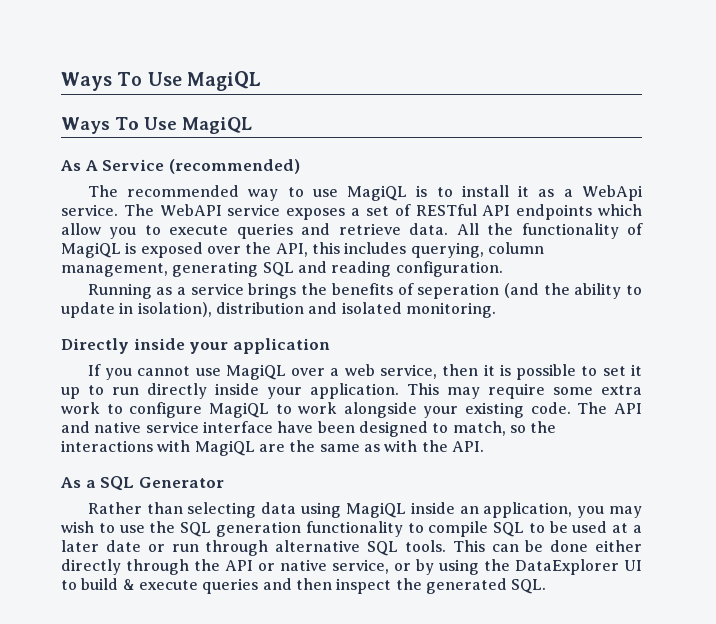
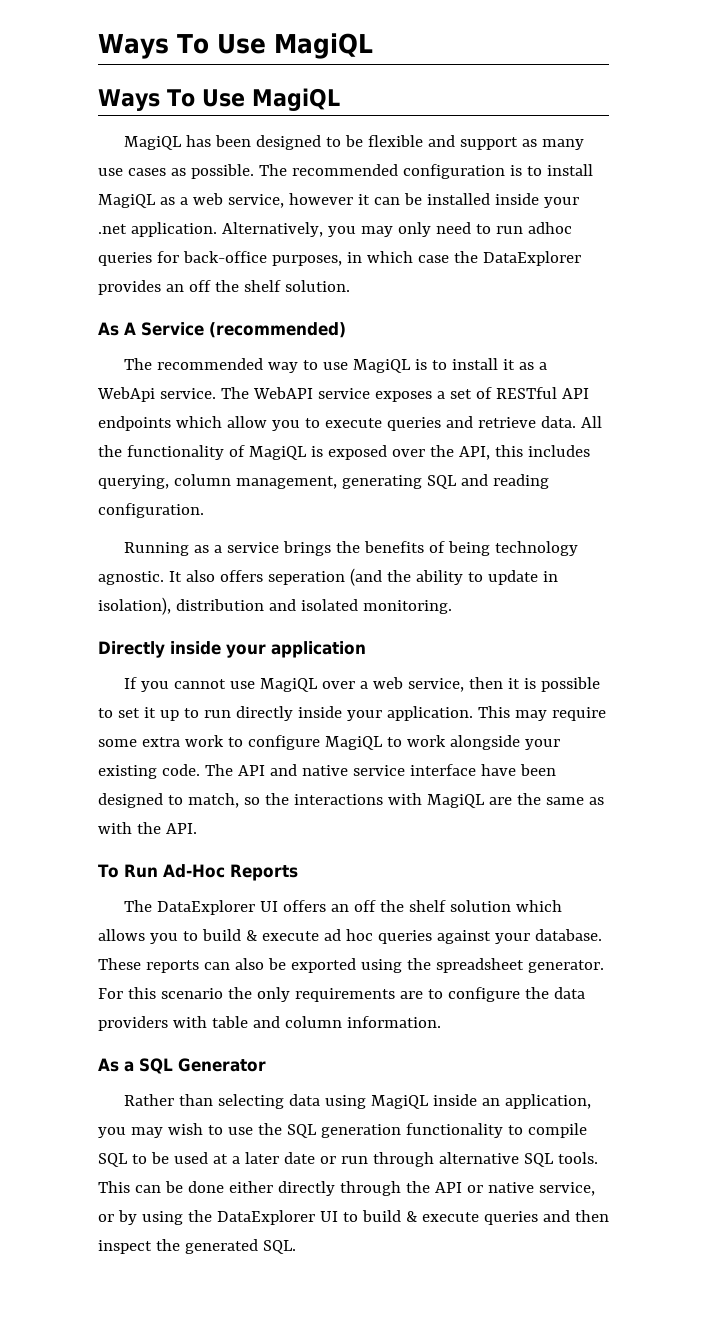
(252, 125) none -> [124,135,585,150] [98,164,593,179] [98,193,579,208] [98,222,572,237] [98,251,581,266] [98,280,350,295] // MagiQL has been designed to be flexible and support as many use cases as possible. The recommended configuration is to install MagiQL as a web service, however it can be installed inside your .net application. Alternatively, you may only need to run adhoc queries for back-office purposes, in which case the DataExplorer provides an off the shelf solution.
(414, 289) none -> [448,541,579,556] [98,570,263,585] being technology agnostic. It also offers
(484, 446) none -> [98,864,298,881] [124,900,563,915] [98,929,602,944] [98,958,604,973] [98,987,585,1002] [98,1016,441,1031] // To Run Ad-Hoc Reports // The DataExplorer UI offers an off the shelf solution which allows you to build & execute ad hoc queries against your database. These reports can also be exported using the spreadsheet generator. For this scenario the only requirements are to configure the data providers with table and column information.

